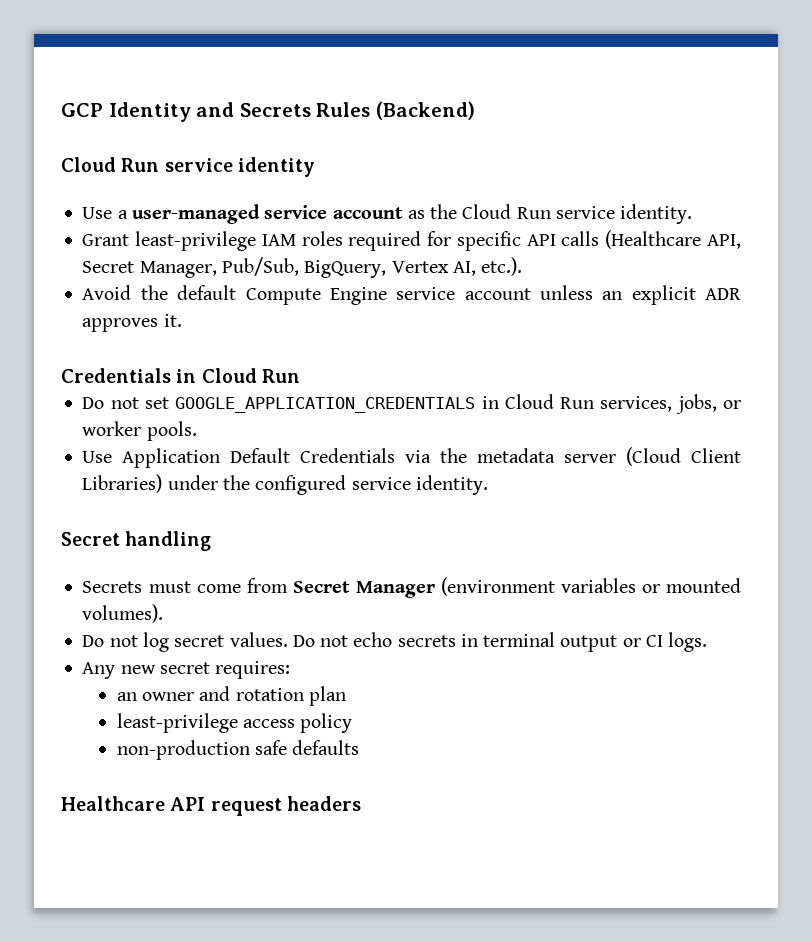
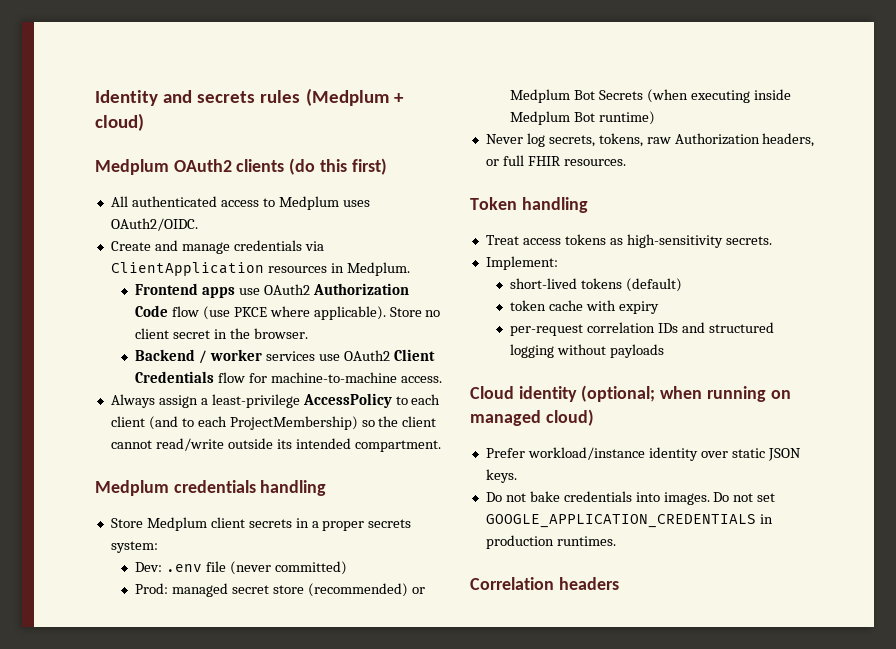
[61,103,103,117] GCP -> (95, 98) none
[239,101,475,120] [61,157,315,177] [82,204,693,224] [82,230,741,251] [82,257,523,278] [82,285,742,305] [82,314,182,332] [61,368,300,383] Secrets Rules (Backend) // Cloud Run service identity // Use a user-managed service account as the Cloud Run service identity. // Grant least-privilege IAM roles required for specific API calls (Healthcare API, Secret Manager, Pub/Sub, BigQuery, Vertex AI, etc.). // Avoid the default Compute Engine service account unless an explicit ADR approves it. // Credentials in Cloud Run // -> [197,88,404,106] [95,113,144,131] [95,158,387,175] [110,196,370,210] [110,218,198,231] [110,240,324,254] [110,262,410,276] [135,283,409,298] [135,305,441,320] [135,328,308,339] [135,349,435,364] [135,371,442,383] [110,393,441,408] [110,416,437,430] [110,438,441,452] [95,480,327,496] [110,517,412,531] [110,541,158,553] [135,561,347,575] [135,583,425,597] [510,89,791,103] [510,111,655,125] [485,133,815,147] [485,155,626,166] [470,197,588,213] [485,234,772,248] [485,256,558,270] [510,278,682,292] [510,300,659,314] [510,322,774,336] [510,344,664,358] [470,385,791,402] [470,409,594,426] [485,447,801,461] [485,469,517,483] [485,491,710,505] secrets rules (Medplum + cloud) // Medplum OAuth2 clients (do this first) // All authenticated access to Medplum uses OAuth2/OIDC. // Create and manage credentials via ClientApplication resources in Medplum. // Frontend apps use OAuth2 Authorization Code flow (use PKCE where applicable). Store no client secret in the browser. // Backend / worker services use OAuth2 Client Credentials flow for machine-to-machine access. // Always assign a least-privilege AccessPolicy to each client (and to each ProjectMembership) so the client cannot read/write outside its intended compartment. // Medplum credentials handling // Store Medplum client secrets in a proper secrets system: // Dev: .env file (never committed) // Prod: managed secret store (recommended) or Medplum Bot Secrets (when executing inside Medplum Bot runtime) // Never log secrets, tokens, raw Authorization headers, or full FHIR resources. // Token handling // Treat access tokens as high-sensitivity secrets. // Implement: // short-lived tokens (default) // token cache with expiry // per-request correlation IDs and structured logging without payloads // Cloud identity (optional; when running on managed cloud) // Prefer workload/instance identity over static JSON keys. // Do not bake credentials into images.
[504,394,741,414] [82,421,197,441] [82,447,741,468] [82,474,488,495] [61,531,212,551] [82,577,742,598] [82,604,164,623] [82,632,708,652] [82,661,291,679] [116,686,346,706] [116,713,353,733] [116,740,360,760] [61,796,282,816] Cloud Run services, jobs, or worker pools. // Use Application Default Credentials via the metadata server (Cloud Client Libraries) under the configured service identity. // Secret handling // Secrets must come from Secret Manager (environment variables or mounted volumes). // Do not log secret values. Do not echo secrets in terminal output or CI logs. // Any new secret requires: // an owner and rotation plan // least-privilege access policy // non-production safe defaults // Healthcare API request -> [485,535,616,549] [470,577,554,590] production runtimes. // Correlation

